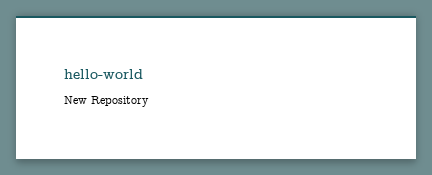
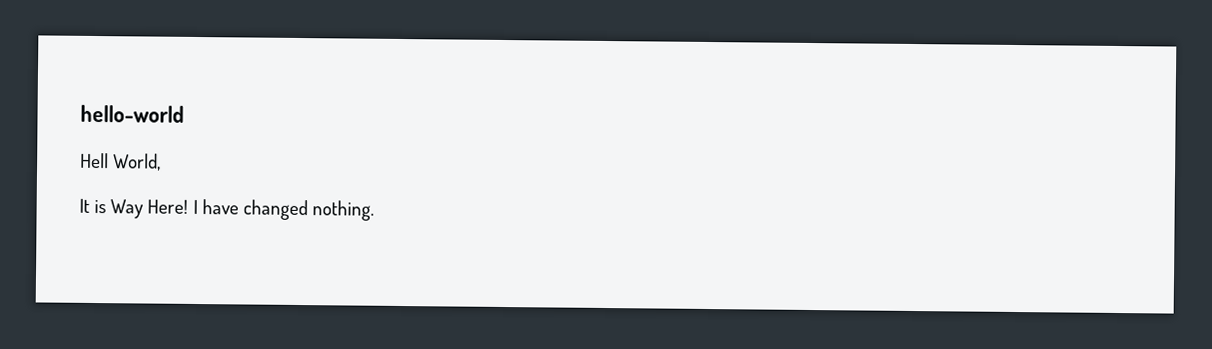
[64,96,149,107] New Repository -> [80,152,162,171] [79,198,374,221] Hell World, // It is Way Here! I have changed nothing.

